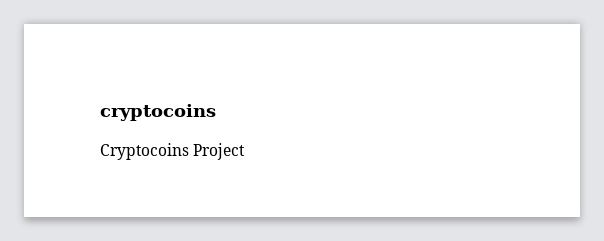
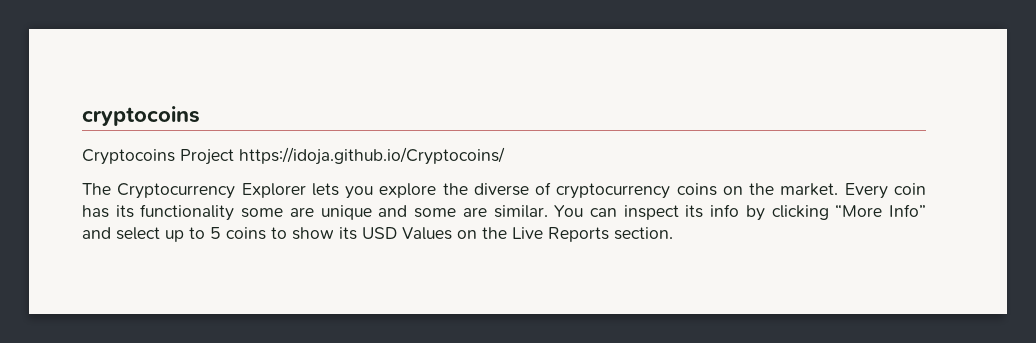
(246, 151) none -> [239,147,505,165] [82,182,926,199] [82,204,926,221] [82,227,673,242] https://idoja.github.io/Cryptocoins/ // The Cryptocurrency Explorer lets you explore the diverse of cryptocurrency coins on the market. Every coin has its functionality some are unique and some are similar. You can inspect its info by clicking “More Info” and select up to 5 coins to show its USD Values on the Live Reports section.

